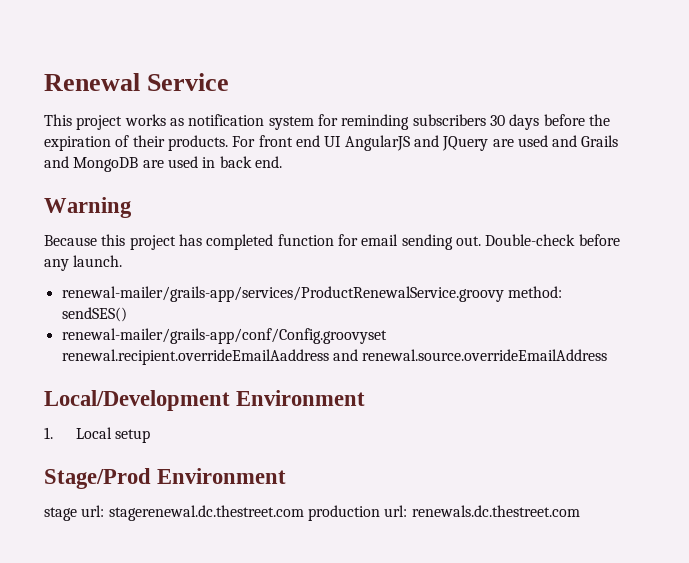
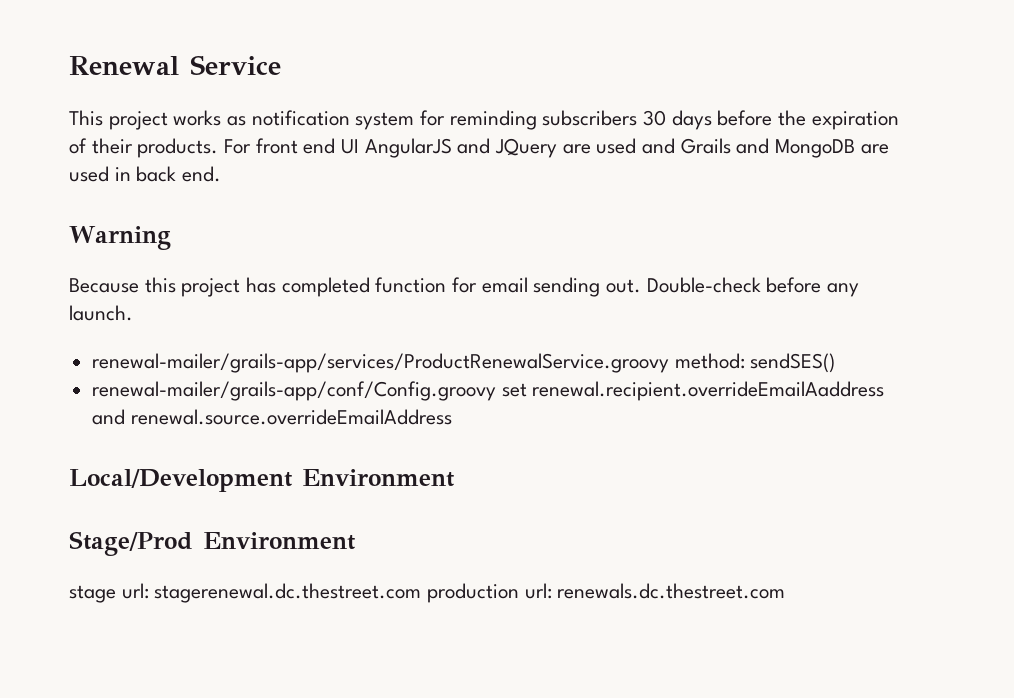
[61,328,387,344] renewal-mailer/grails-app/conf/Config.groovyset -> [92,381,527,401] renewal-mailer/grails-app/conf/Config.groovy set
[44,427,151,443] // 1. Local setup -> (455, 478) none

